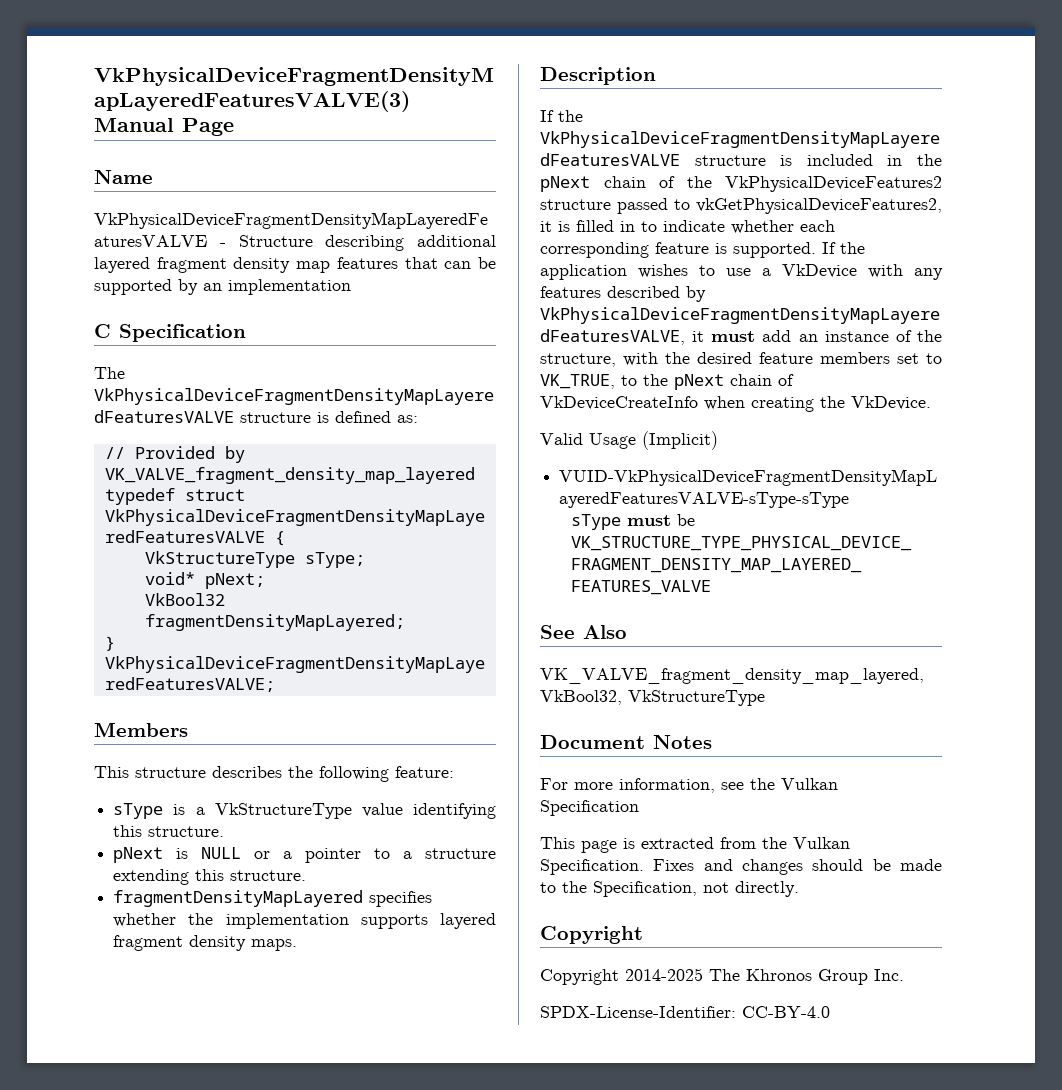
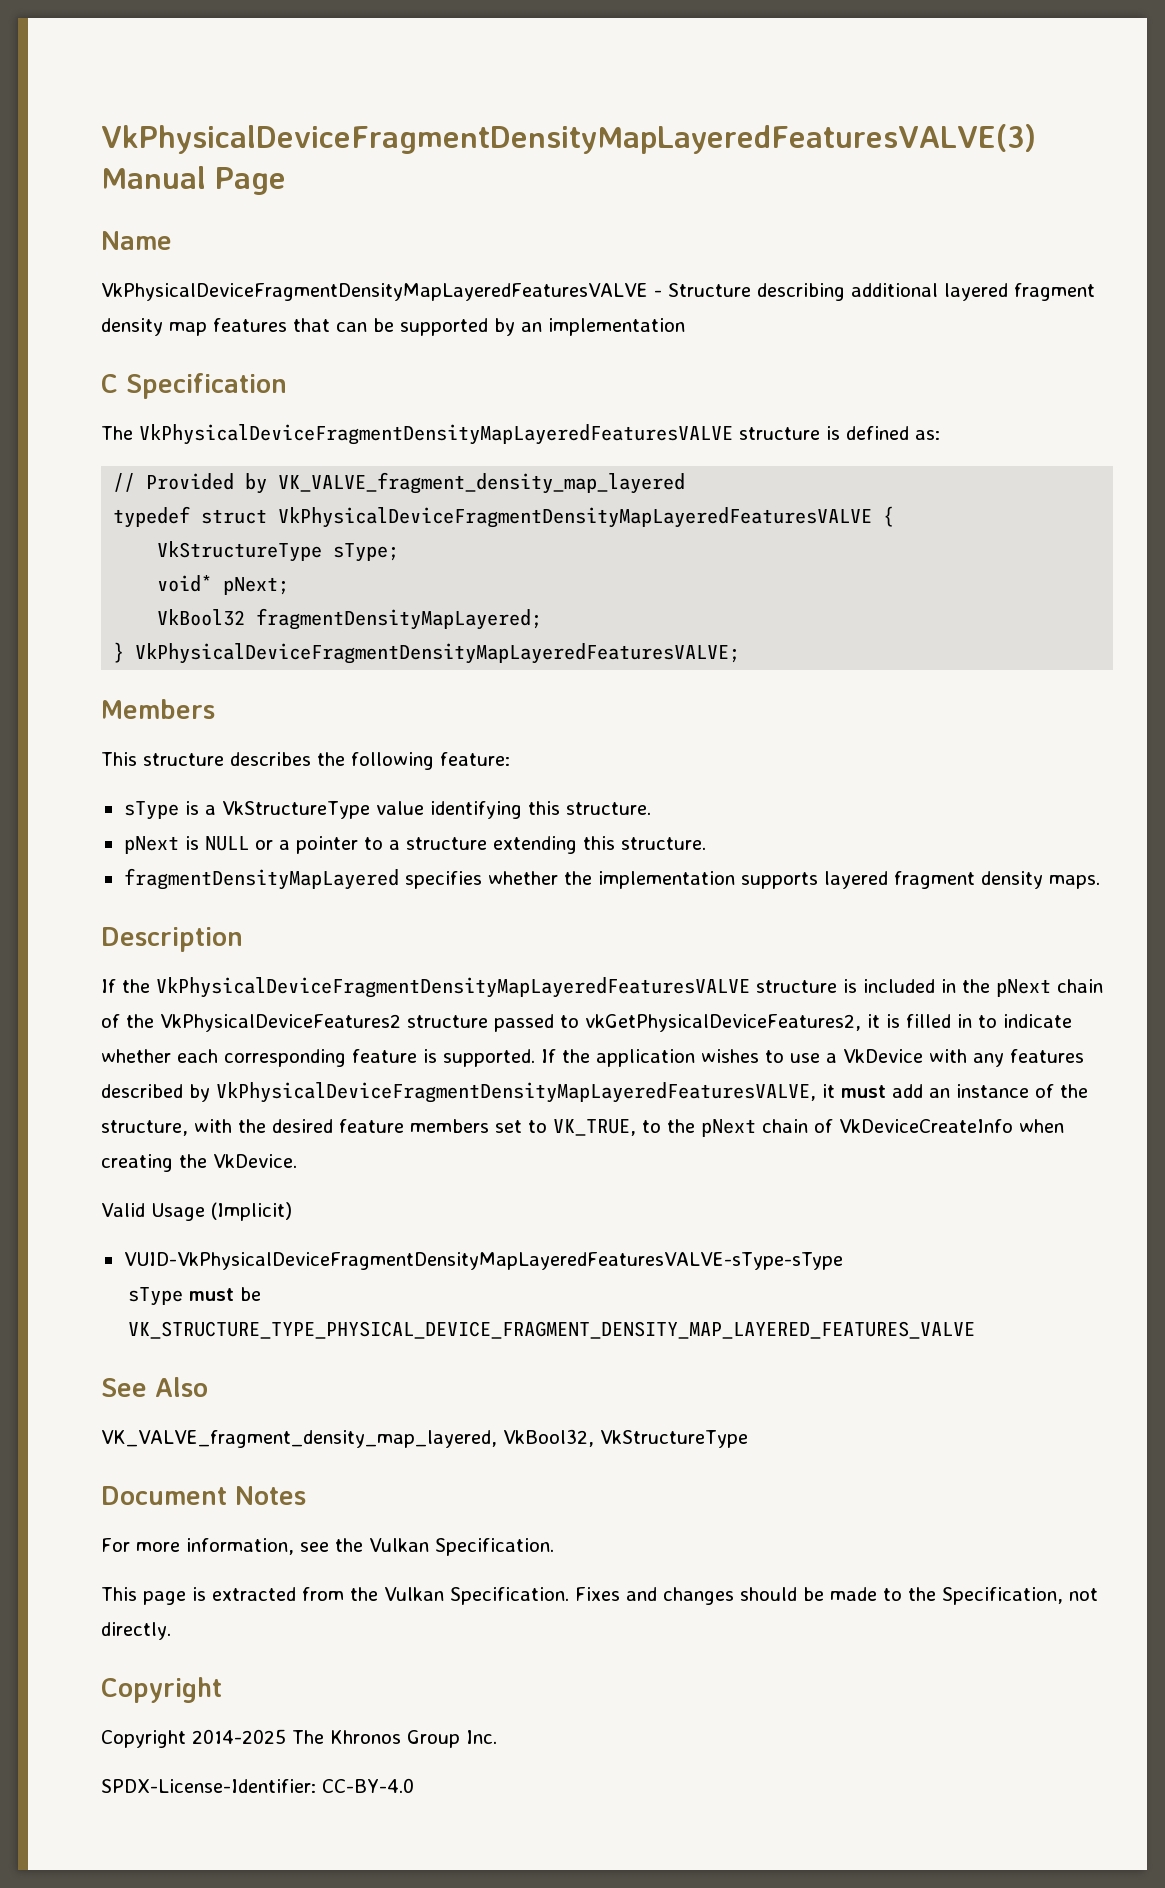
[540,800,639,816] Specification -> [435,1538,554,1556] Specification.

